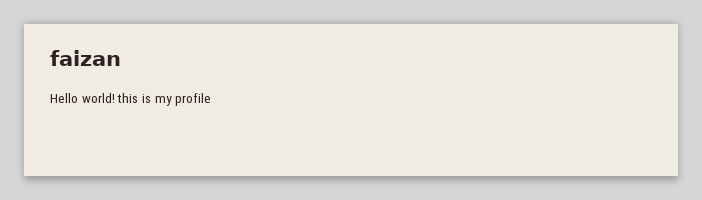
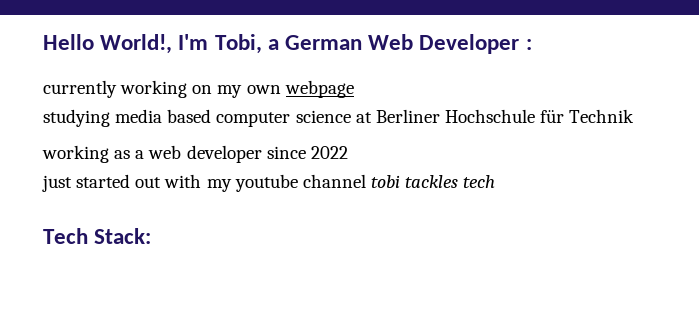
[50,50,121,66] [50,93,212,106] faizan // Hello world! this is my profile -> [43,34,532,54] [43,80,354,98] [43,109,635,127] [42,145,348,163] [42,174,496,192] [43,228,152,244] Hello World!, I'm Tobi, a German Web Developer : // currently working on my own webpage // studying media based computer science at Berliner Hochschule für Technik // working as a web developer since 2022 // just started out with my youtube channel tobi tackles tech // Tech Stack:

